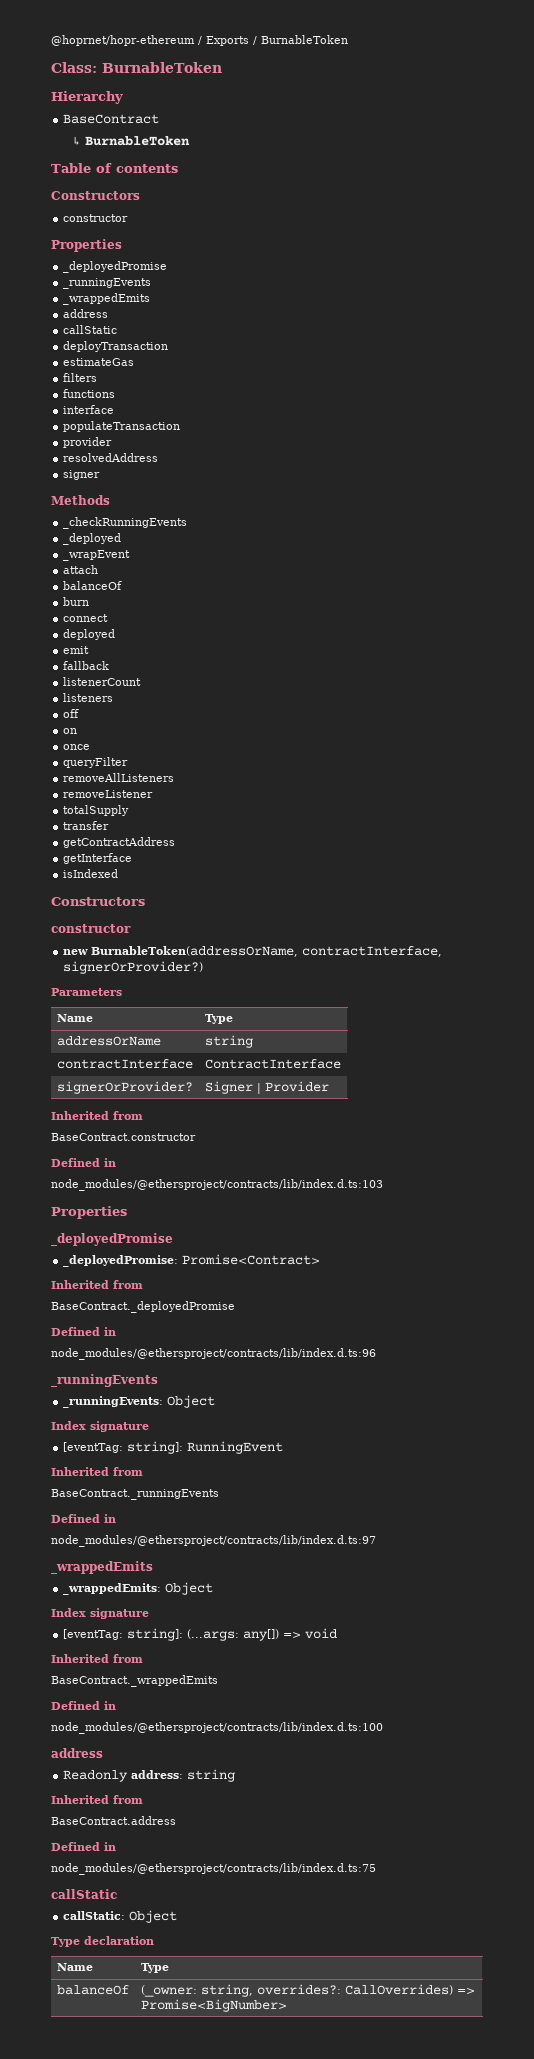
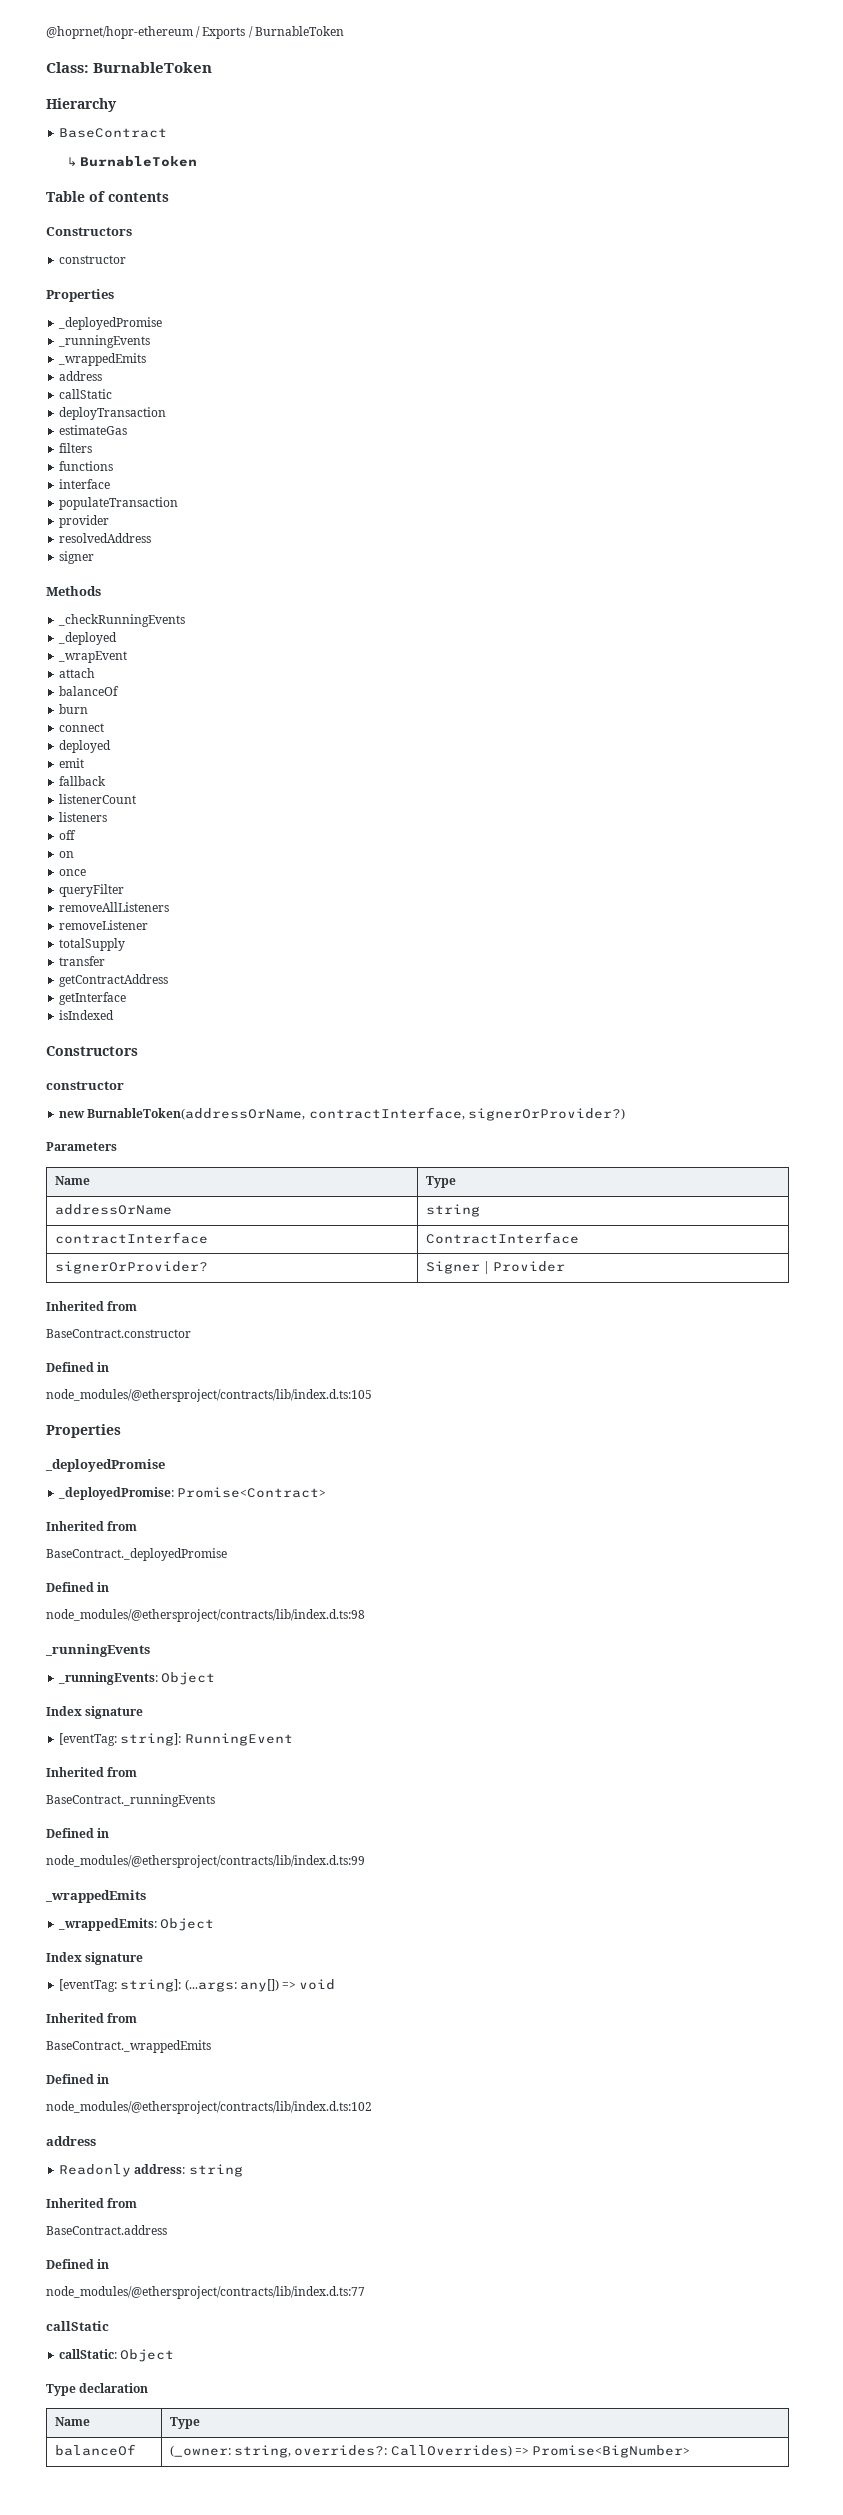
[51,1179,383,1191] node_modules/@ethersproject/contracts/lib/index.d.ts:103 -> [46,1389,372,1402] node_modules/@ethersproject/contracts/lib/index.d.ts:105
[51,1348,376,1360] node_modules/@ethersproject/contracts/lib/index.d.ts:96 -> [46,1609,365,1622] node_modules/@ethersproject/contracts/lib/index.d.ts:98
[51,1535,376,1547] node_modules/@ethersproject/contracts/lib/index.d.ts:97 -> [46,1855,365,1868] node_modules/@ethersproject/contracts/lib/index.d.ts:99
[51,1722,383,1734] node_modules/@ethersproject/contracts/lib/index.d.ts:100 -> [46,2101,372,2114] node_modules/@ethersproject/contracts/lib/index.d.ts:102
[51,1863,376,1875] node_modules/@ethersproject/contracts/lib/index.d.ts:75 -> [46,2286,365,2299] node_modules/@ethersproject/contracts/lib/index.d.ts:77

